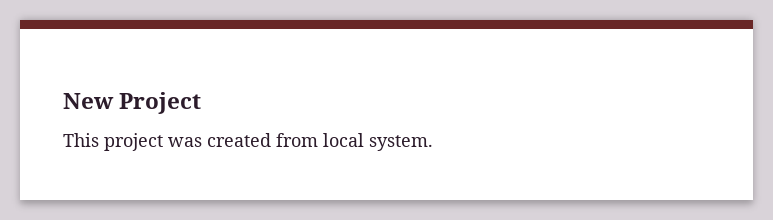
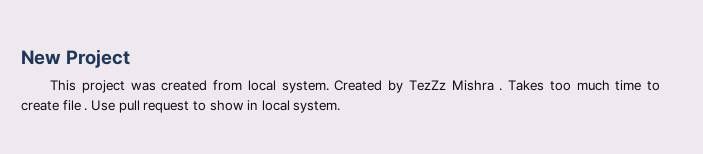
(433, 143) none -> [334,80,660,93] [21,100,341,113] Created by TezZz Mishra . Takes too much time to create file . Use pull request to show in local system.

